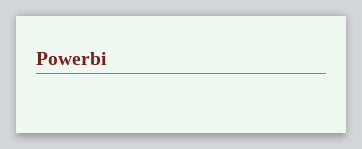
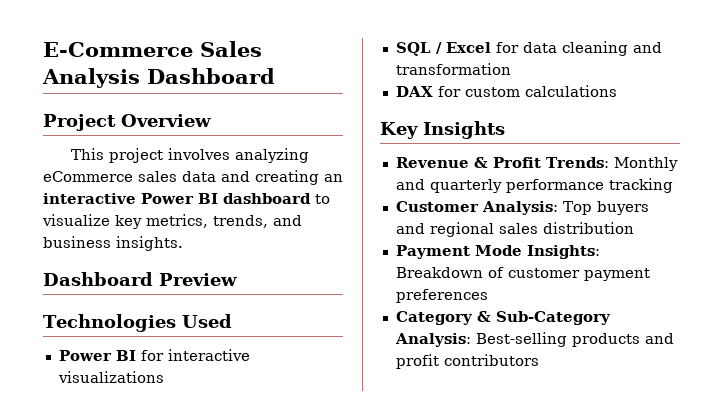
[36,52,107,65] Powerbi -> [43,41,262,57] [42,68,275,88] [43,114,211,131] [70,148,309,163] [43,170,343,185] [43,193,330,204] [42,214,302,229] [43,236,183,251] [43,272,237,286] [43,314,232,332] [58,349,250,361] [57,371,164,383] [395,41,662,56] [395,63,511,75] [395,85,617,97] [380,121,505,139] [395,157,678,171] [395,178,673,193] [395,201,649,215] [395,222,634,237] [395,245,600,259] [395,267,650,281] [395,289,488,303] [395,311,611,325] [394,332,674,347] [395,354,539,369] E-Commerce Sales Analysis Dashboard // Project Overview // This project involves analyzing eCommerce sales data and creating an interactive Power BI dashboard to visualize key metrics, trends, and business insights. // Dashboard Preview // Technologies Used // Power BI for interactive visualizations // SQL / Excel for data cleaning and transformation // DAX for custom calculations // Key Insights // Revenue & Profit Trends: Monthly and quarterly performance tracking // Customer Analysis: Top buyers and regional sales distribution // Payment Mode Insights: Breakdown of customer payment preferences // Category & Sub-Category Analysis: Best-selling products and profit contributors

